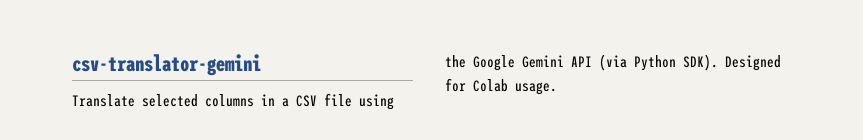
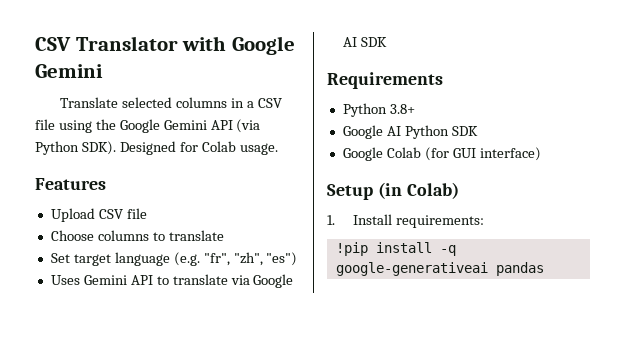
[72,54,261,76] csv-translator-gemini -> [35,36,295,55] [35,64,103,78] CSV Translator with Google Gemini
(557, 88) none -> [35,178,106,190] [50,208,147,222] [50,230,224,241] [50,252,298,266] [50,274,294,288] [342,37,387,47] [327,72,443,89] [342,103,415,117] [342,125,478,139] [342,147,541,161] [327,182,459,200] [327,214,484,228] [335,242,456,256] [335,262,544,276] // Features // Upload CSV file // Choose columns to translate // Set target language (e.g. "fr", "zh", "es") // Uses Gemini API to translate via Google AI SDK // Requirements // Python 3.8+ // Google AI Python SDK // Google Colab (for GUI interface) // Setup (in Colab) // 1. Install requirements: // !pip install -q google-generativeai pandas

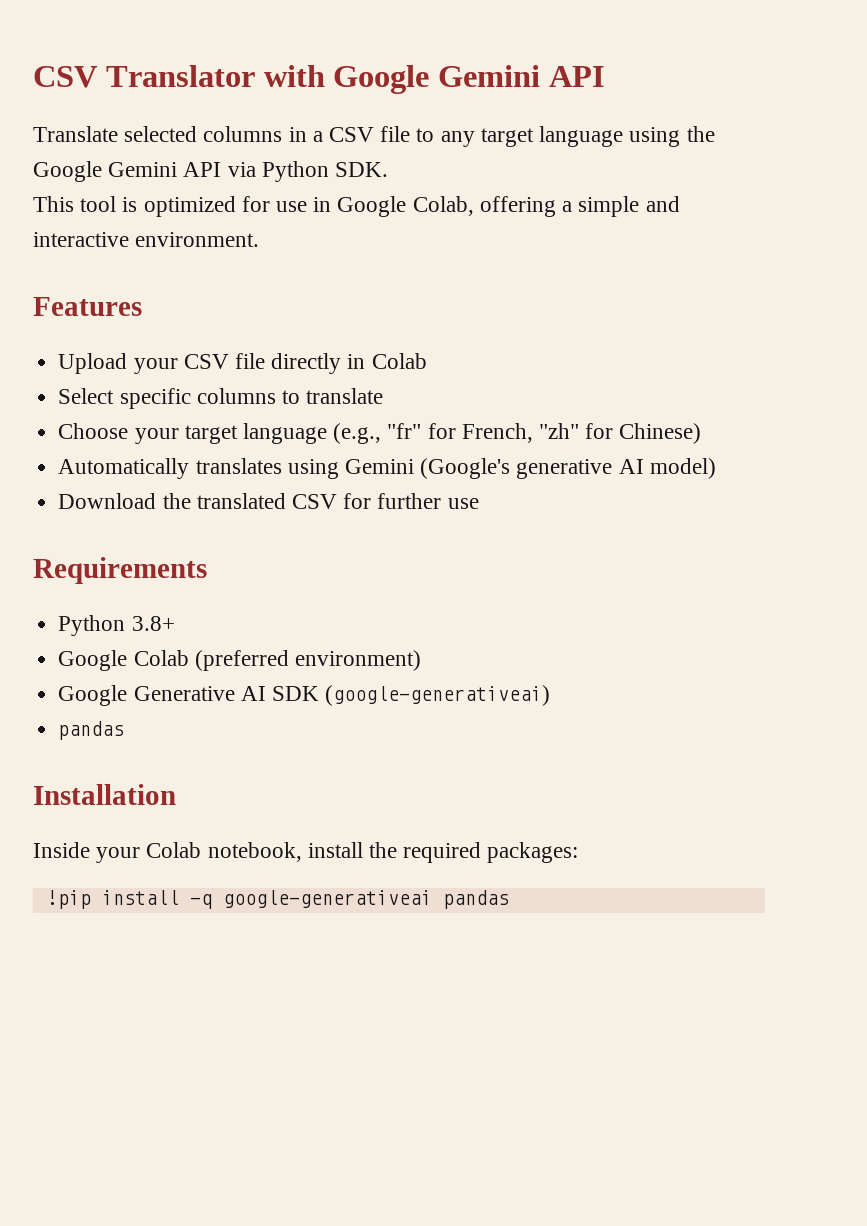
(103, 71) none -> [548,66,605,87] API
(55, 124) none -> [416,126,624,147] to any target language
[236,119,261,133] [35,141,278,155] (via Python SDK). Designed for Colab usage. -> [227,161,389,182] [33,196,680,217] [33,232,260,247] via Python SDK. // This tool is optimized for use in Google Colab, offering a simple and interactive environment.
[98,208,147,219] [50,230,224,241] [50,252,298,266] [50,274,294,288] [342,37,387,47] [327,72,443,89] [342,103,415,117] [342,125,478,139] [342,147,541,161] [327,182,459,200] [327,214,484,228] CSV file // Choose columns to translate // Set target language (e.g. "fr", "zh", "es") // Uses Gemini API to translate via Google AI SDK // Requirements // Python 3.8+ // Google AI Python SDK // Google Colab (for GUI interface) // Setup (in Colab) // 1. Install requirements: -> [133,353,427,374] [58,388,384,409] [58,423,702,444] [58,458,716,479] [58,493,479,509] [33,557,207,584] [58,615,175,636] [58,650,421,671] [58,685,551,706] [58,721,125,740] [33,784,176,805] [33,842,579,863] your CSV file directly in Colab // Select specific columns to translate // Choose your target language (e.g., "fr" for French, "zh" for Chinese) // Automatically translates using Gemini (Google's generative AI model) // Download the translated CSV for further use // Requirements // Python 3.8+ // Google Colab (preferred environment) // Google Generative AI SDK (google-generativeai) // pandas // Installation // Inside your Colab notebook, install the required packages:

